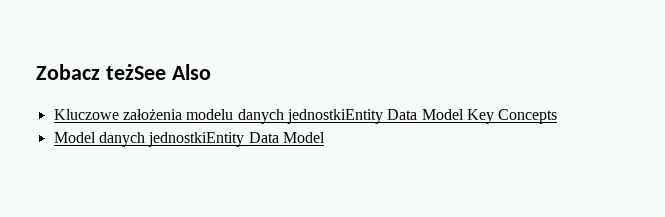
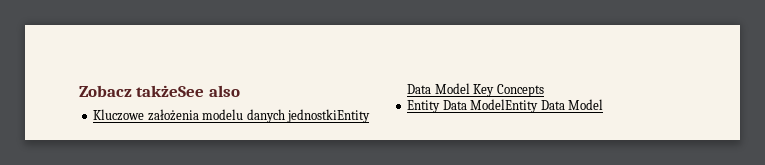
[105,64,211,80] teżSee Also -> [136,85,240,97] takżeSee also
[53,132,245,147] Model danych jednostkiEntity -> [407,99,539,113] Entity Data ModelEntity

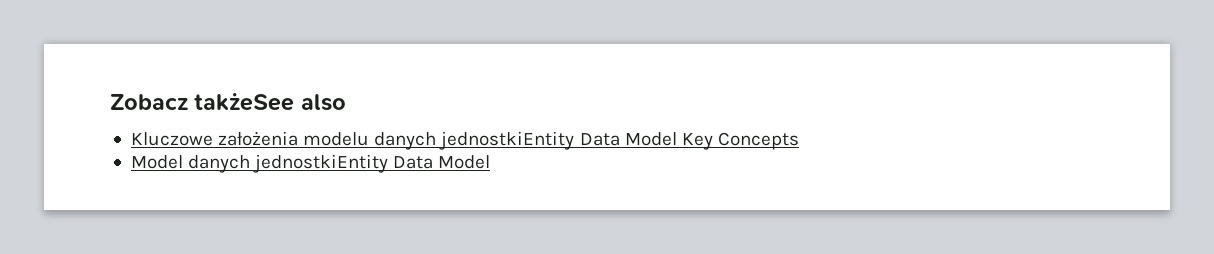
[407,99,539,113] Entity Data ModelEntity -> [130,154,389,173] Model danych jednostkiEntity

